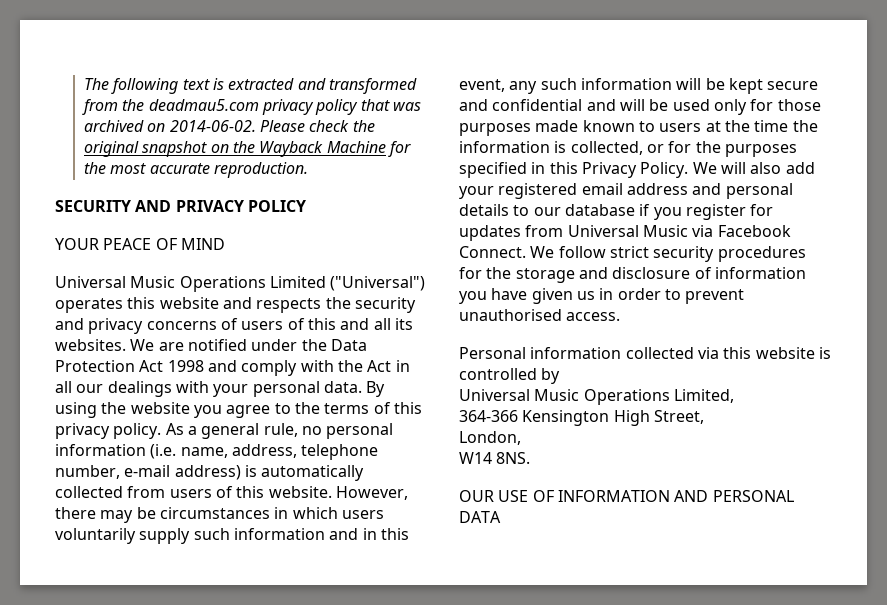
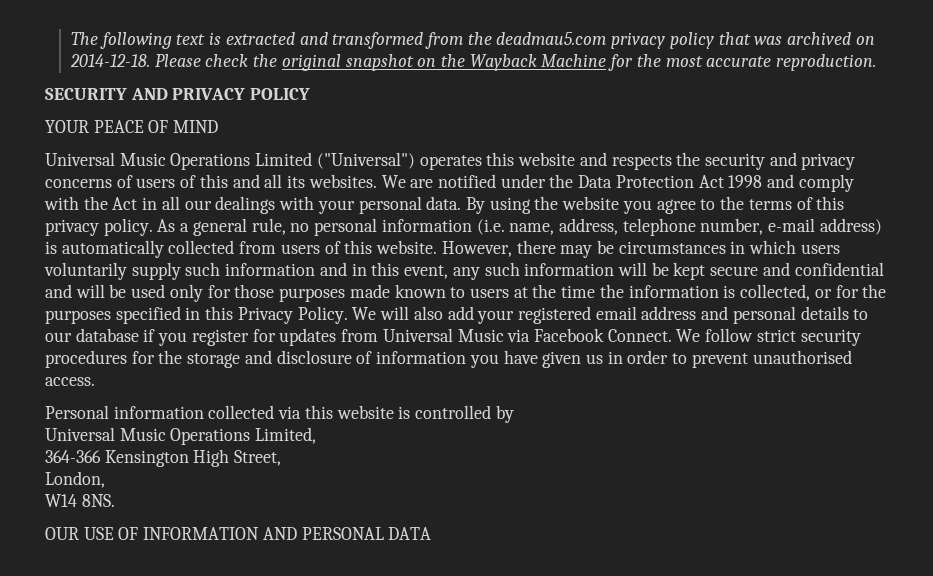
[169,120,256,132] 2014-06-02. -> [69,54,150,67] 2014-12-18.

